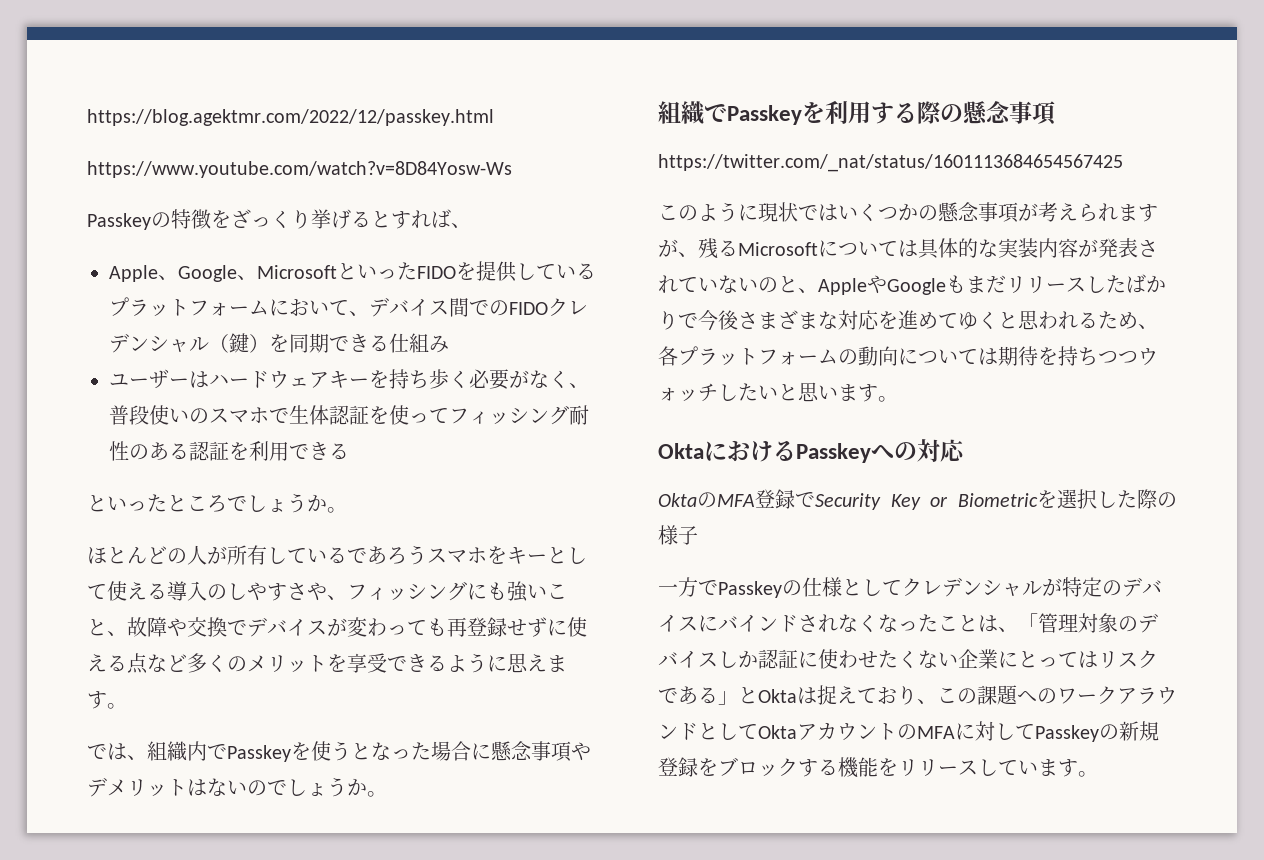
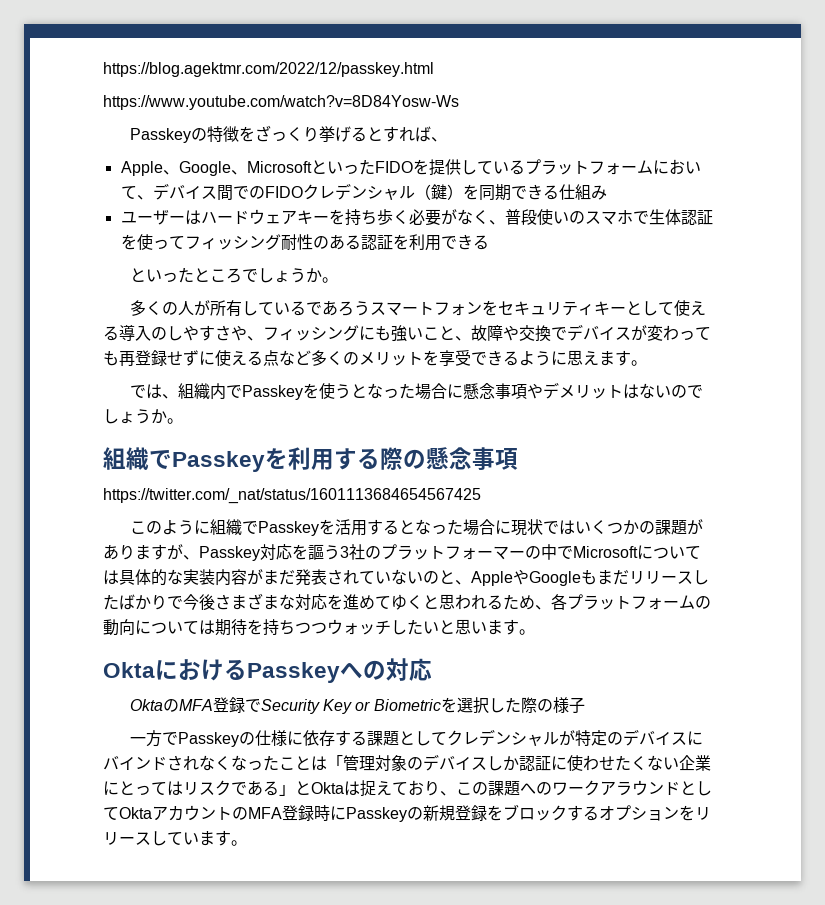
[87,546,167,564] ほとんど -> [129,300,162,316] 多く
[467,546,507,564] ホを -> [401,300,594,316] ートフォンをセキュリティ
(758, 212) none -> [209,519,511,536] 組織でPasskeyを活用するとなった場合に
[938,202,1158,223] [658,238,738,259] 懸念事項が考えられますが、残る -> [654,519,703,535] [103,544,573,561] 課題がありますが、Passkey対応を謳う3社のプラットフォーマーの中で
(1098, 248) none -> [263,570,295,585] まだ
(842, 587) none -> [286,730,399,746] に依存する課題
[998,627,1018,632] 、 -> (327, 763) none
[955,721,1035,741] に対して -> [282,805,346,821] 登録時に
[838,757,878,778] 機能 -> [599,805,679,821] オプション

